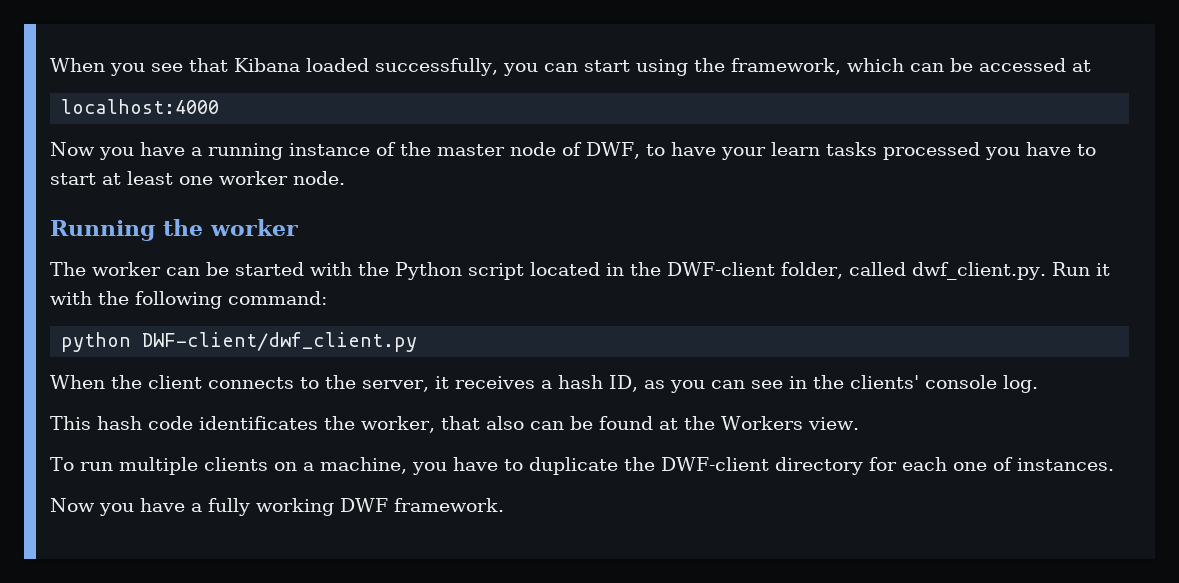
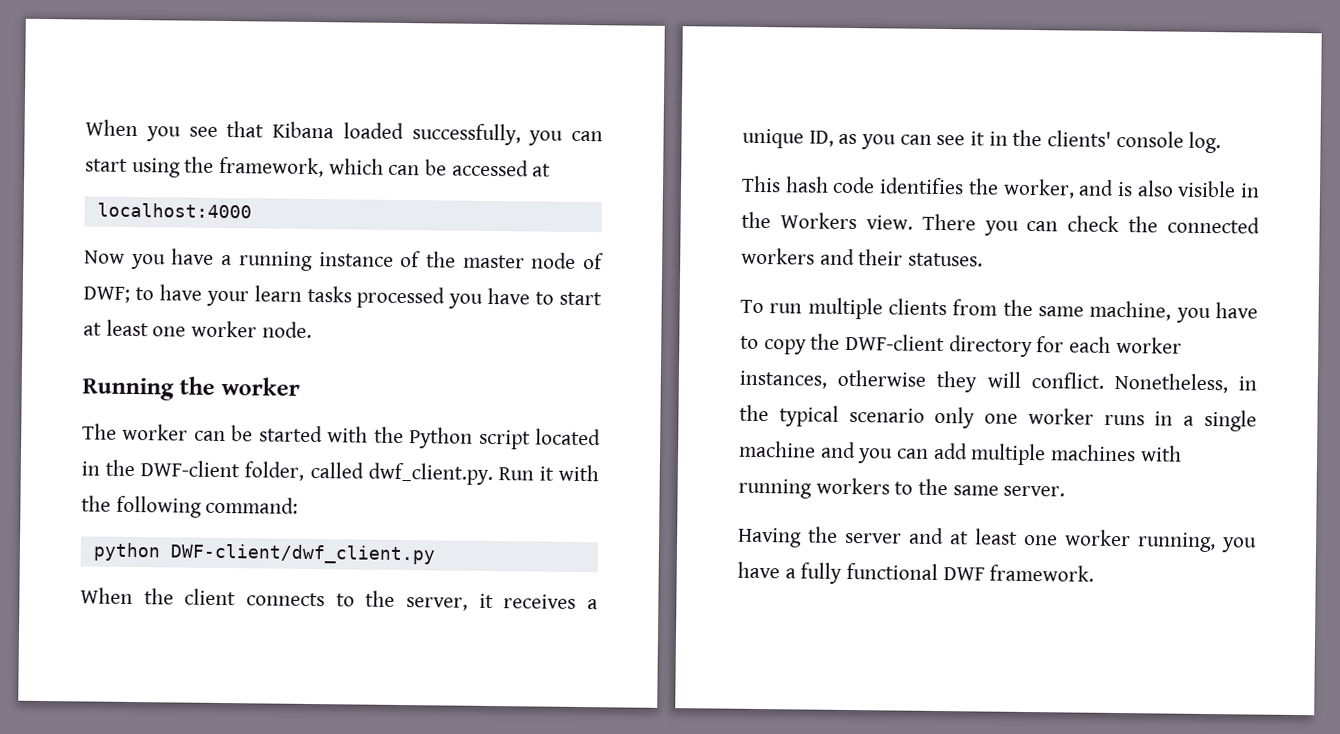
[586,142,640,159] DWF, -> [83,286,130,303] DWF;
[557,375,603,389] hash -> [742,128,804,149] unique
(783, 384) none -> [970,131,986,146] it
[199,416,318,430] identificates -> [879,177,965,195] identifies
[440,416,859,430] that also can be found at the Workers view. -> [1078,179,1260,198] [741,211,1260,236] [741,247,984,267] and is also visible in the Workers view. There you can check the connected workers and their statuses.
[273,462,314,471] on a -> [952,299,1084,317] from the same
[528,457,618,475] duplicate -> [763,339,807,355] copy
[952,457,1114,471] [50,498,95,512] one of instances. // Now -> [1115,336,1182,354] [739,369,1257,394] [739,404,1257,432] [739,440,1182,466] [738,477,1066,499] [737,526,1216,553] worker instances, otherwise they will conflict. Nonetheless, in the typical scenario only one worker runs in a single machine and you can add multiple machines with running workers to the same server. // Having the server and at least one worker running,
[256,498,334,516] working -> [846,562,939,581] functional

